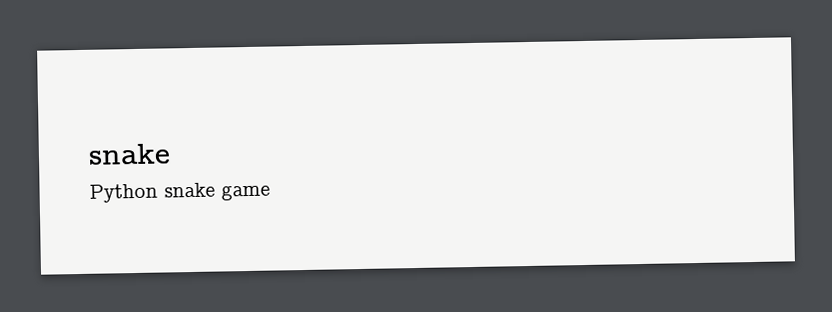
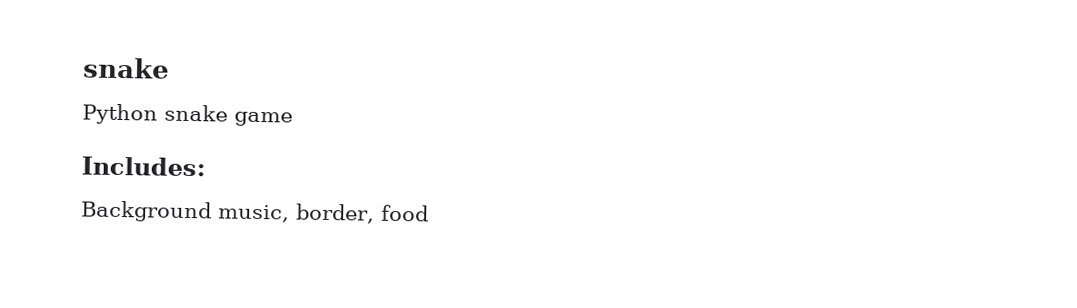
(270, 192) none -> [81,156,206,177] [81,200,429,224] // Includes: // Background music, border, food

